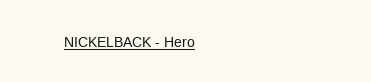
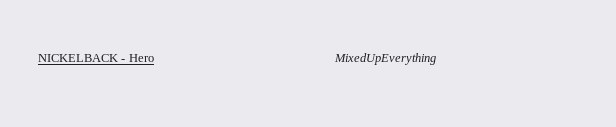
(195, 42) none -> [334,53,436,65] // MixedUpEverything

